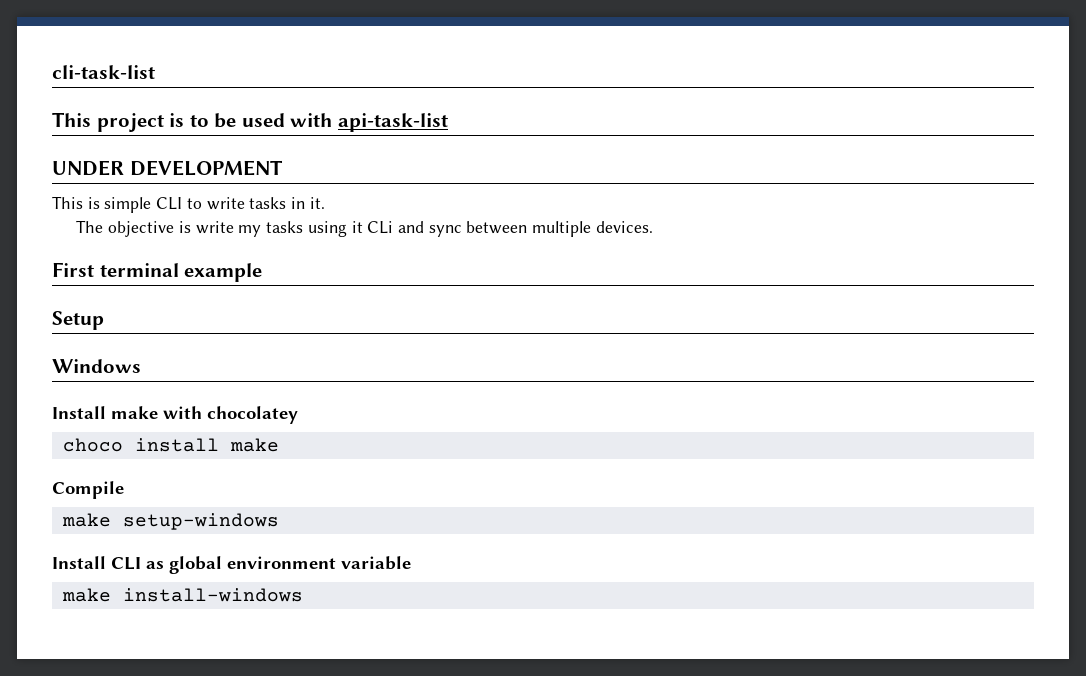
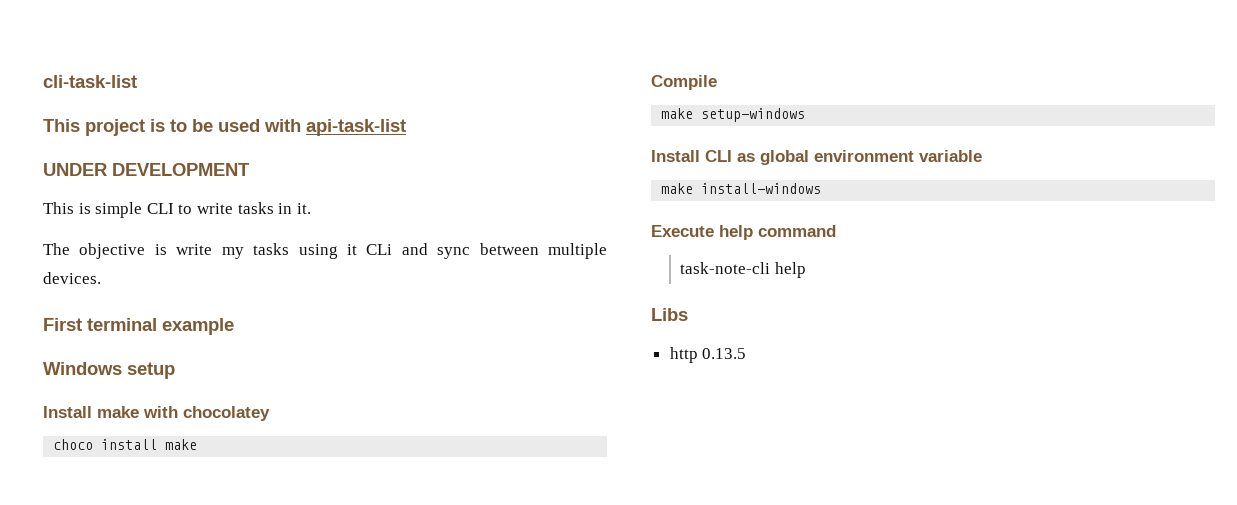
[52,311,104,330] // Setup -> (234, 326) none
(141, 366) none -> [127,362,175,379] setup
(303, 595) none -> [651,225,836,240] [680,262,806,278] [651,308,688,321] [669,347,747,363] // Execute help command // task-note-cli help // Libs // http 0.13.5

